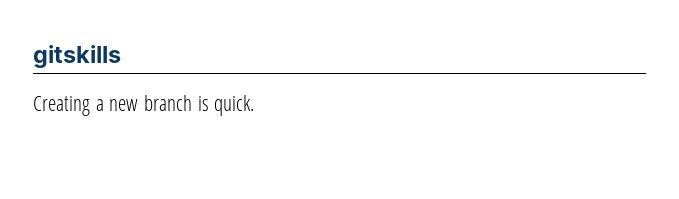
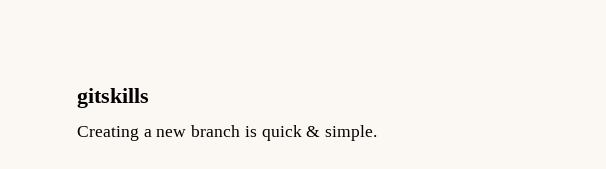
[214,95,255,116] quick. -> [261,125,378,141] quick & simple.

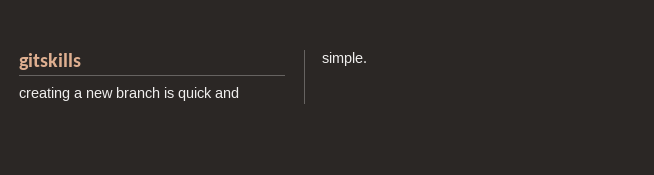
[77,126,139,141] Creating -> [19,87,70,101] creating
[306,126,321,137] & -> [215,87,239,98] and

